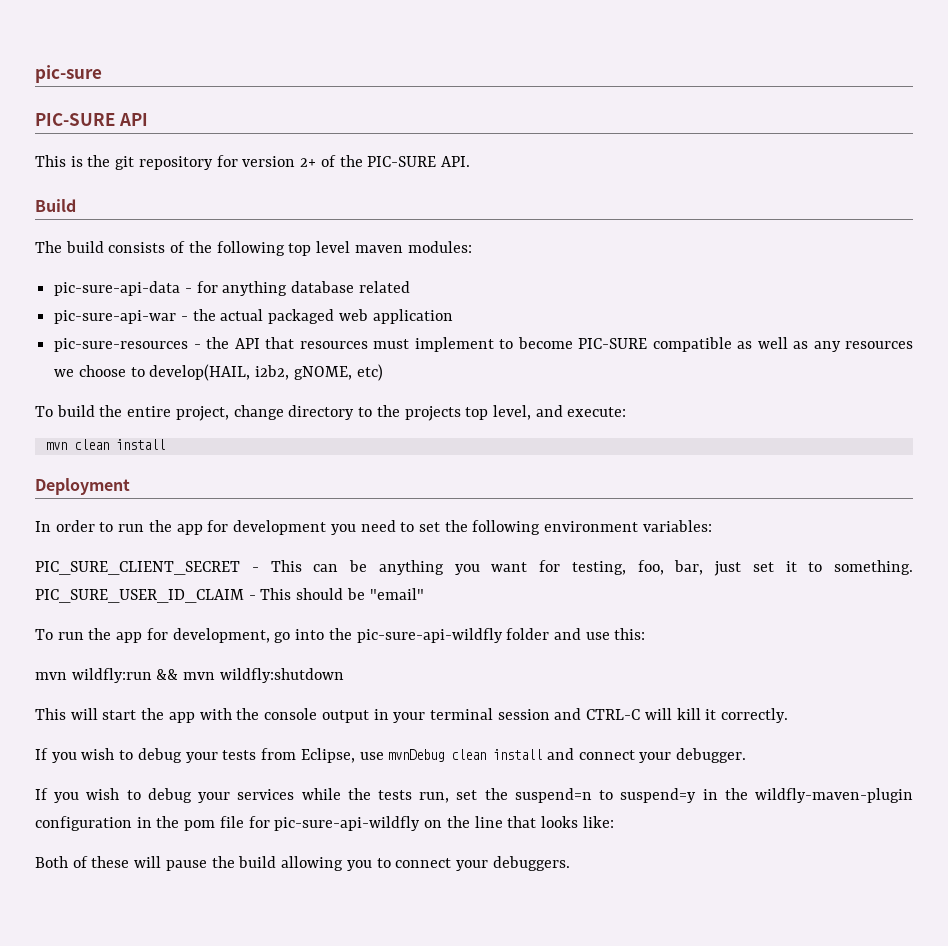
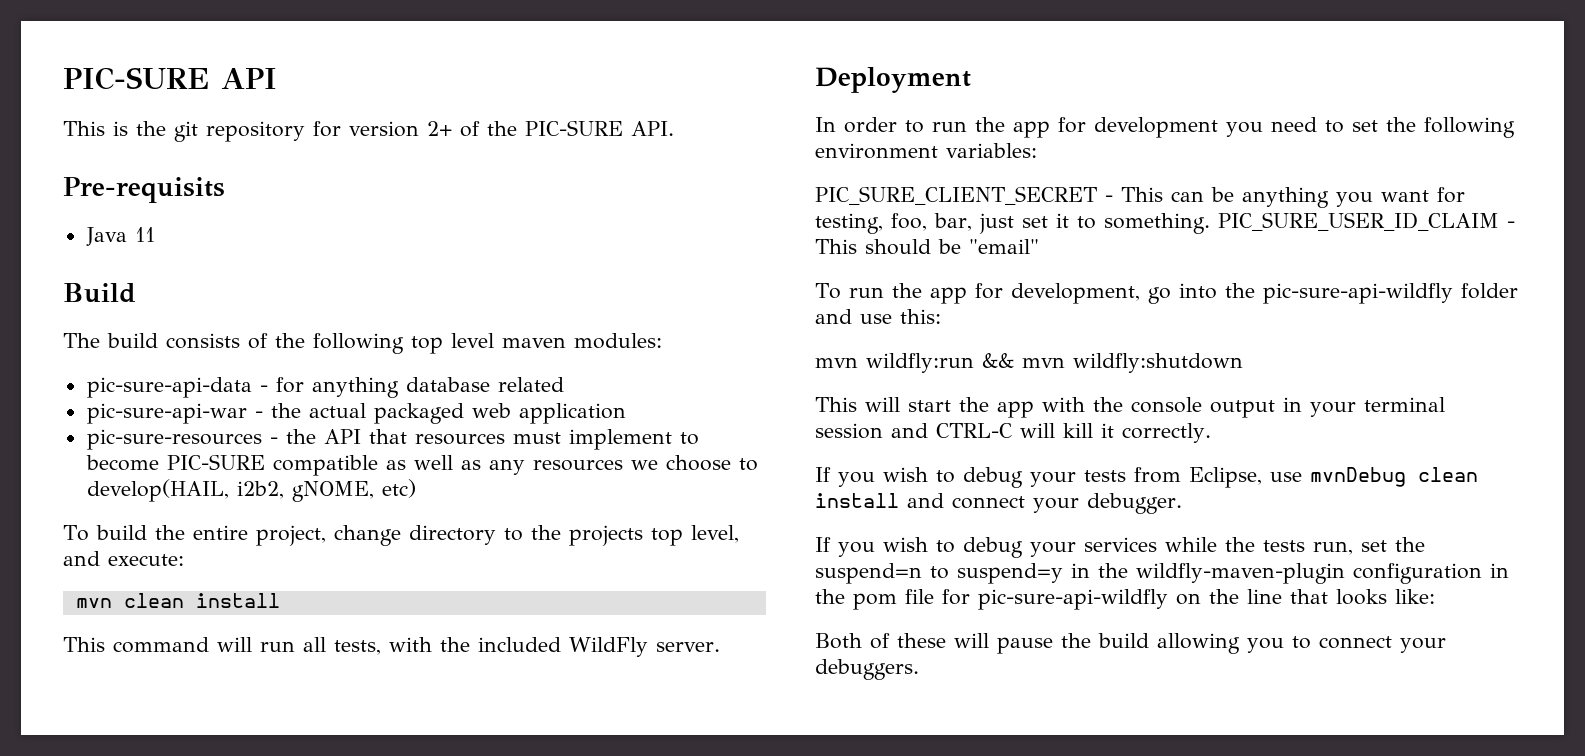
[35,65,102,83] pic-sure // -> (63, 78) none
(470, 161) none -> [63,177,225,203] [85,227,155,246] // Pre-requisits // Java 11
(165, 444) none -> [63,637,720,657] // This command will run all tests, with the included WildFly server.

